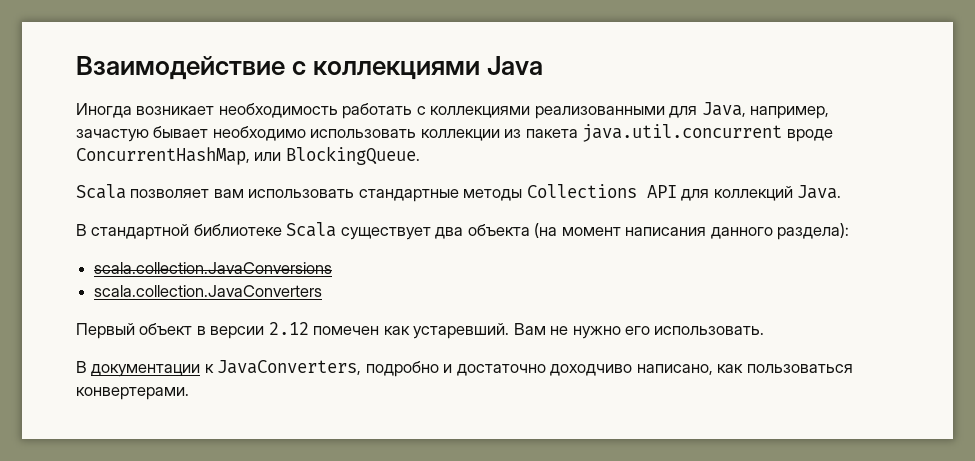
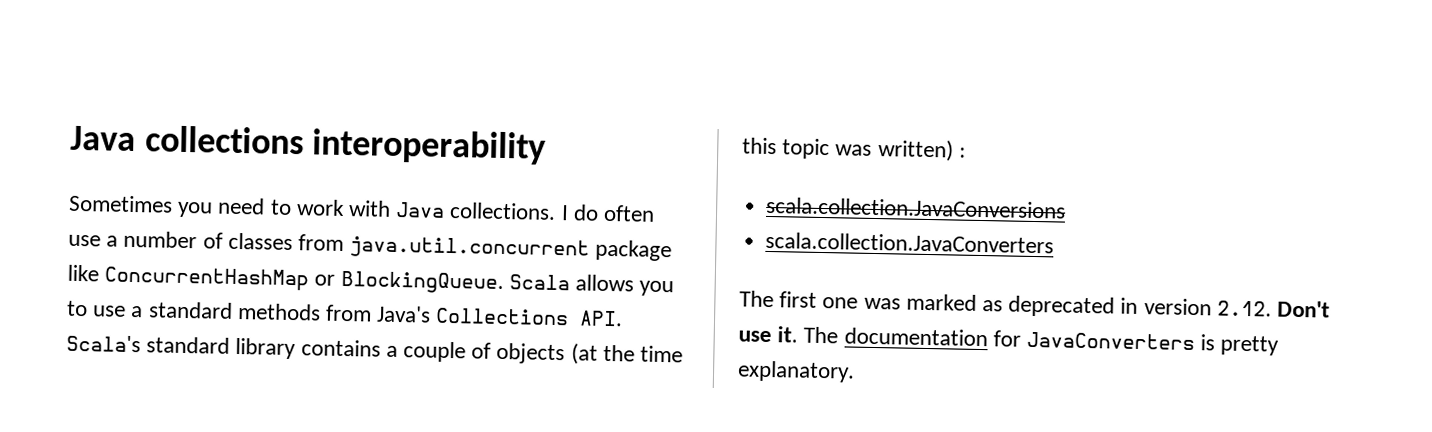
[76,56,544,80] [76,102,830,119] [76,124,833,142] [76,146,420,165] [76,184,842,202] [76,222,850,240] [94,262,333,274] [94,285,323,297] [76,322,765,339] [76,360,853,377] [76,387,189,400] Взаимодействие с коллекциями Java // Иногда возникает необходимость работать с коллекциями реализованными для Java, например, зачастую бывает необходимо использовать коллекции из пакета java.util.concurrent вроде ConcurrentHashMap, или BlockingQueue. // Scala позволяет вам использовать стандартные методы Collections API для коллекций Java. // В стандартной библиотеке Scala существует два объекта (на момент написания данного раздела): // scala.collection.JavaConversions // scala.collection.JavaConverters // Первый объект в версии 2.12 помечен как устаревший. Вам не нужно его использовать. // В документации к JavaConverters, подробно и достаточно доходчиво написано, как пользоваться конвертерами. -> [70,125,547,165] [68,194,656,222] [68,230,673,262] [67,264,675,297] [67,300,624,327] [66,334,684,365] [742,137,966,162] [766,196,1067,219] [765,231,1055,254] [739,290,1331,318] [738,326,1280,356] [737,360,855,383] Java collections interoperability // Sometimes you need to work with Java collections. I do often use a number of classes from java.util.concurrent package like ConcurrentHashMap or BlockingQueue. Scala allows you to use a standard methods from Java's Collections API. Scala's standard library contains a couple of objects (at the time this topic was written) : // scala.collection.JavaConversions // scala.collection.JavaConverters // The first one was marked as deprecated in version 2.12. Don't use it. The documentation for JavaConverters is pretty explanatory.

